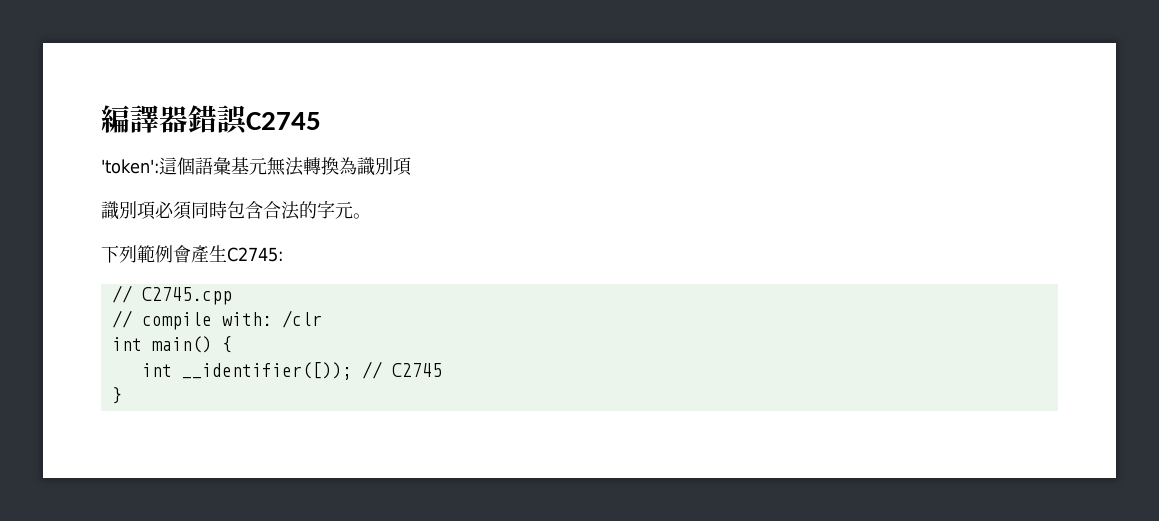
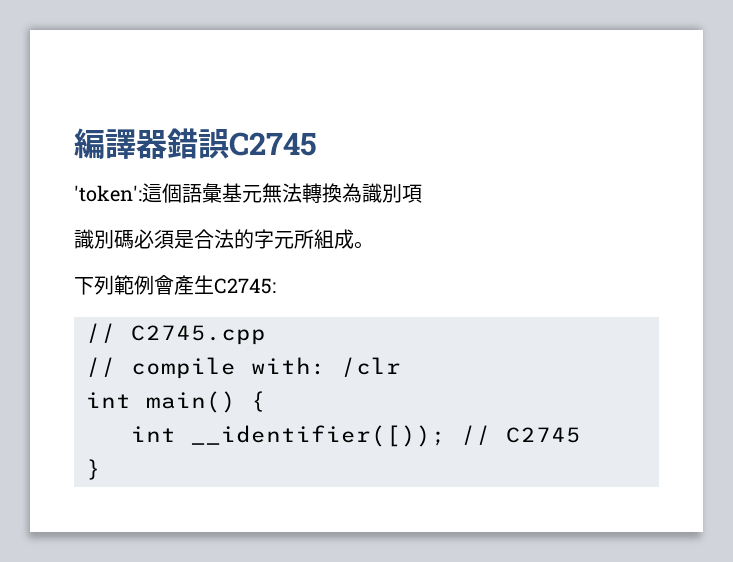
[137,201,263,220] 項必須同時包含 -> [114,229,194,249] 碼必須是
(353, 210) none -> [294,229,354,249] 所組成

